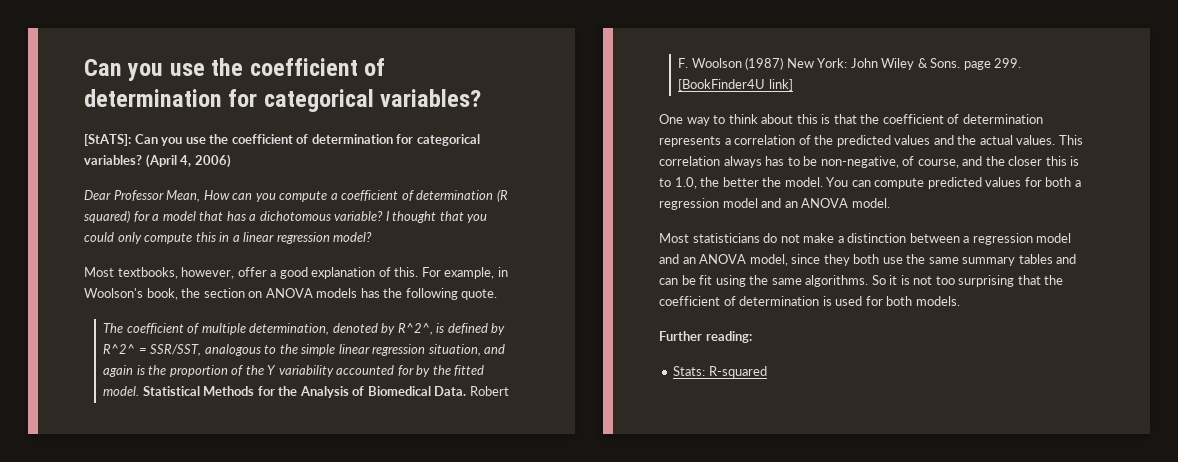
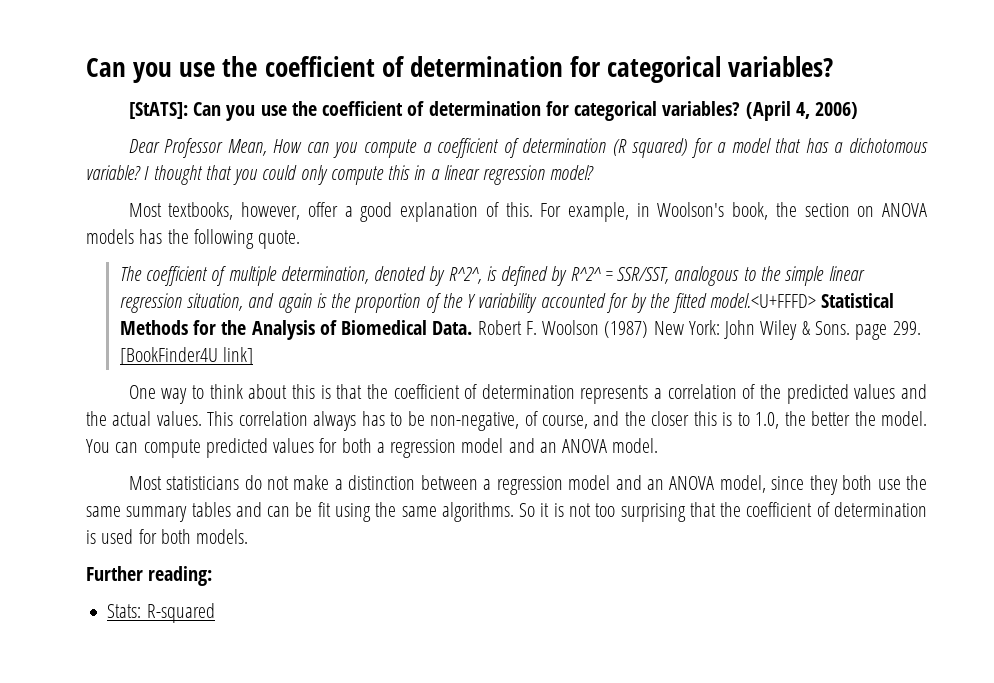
[103,386,140,396] model. -> [710,293,817,308] model.<U+FFFD>

